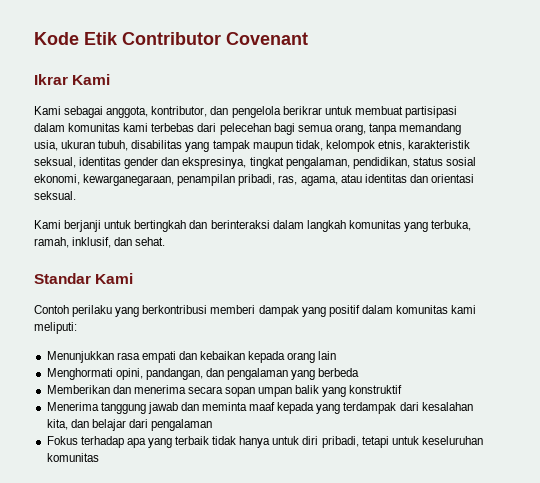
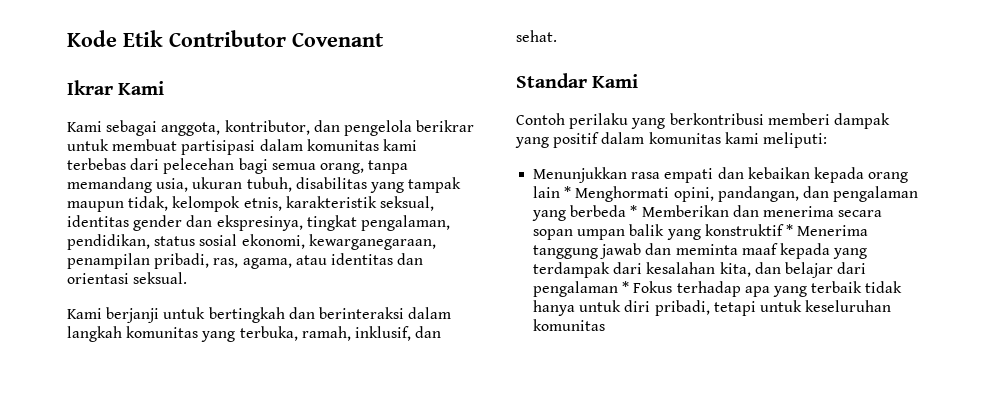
(337, 355) // -> [564,186,572,198] *
(360, 372) // -> [630,205,638,217] *
(403, 389) // -> [785,224,793,236] *
(213, 425) // -> [622,281,630,293] *

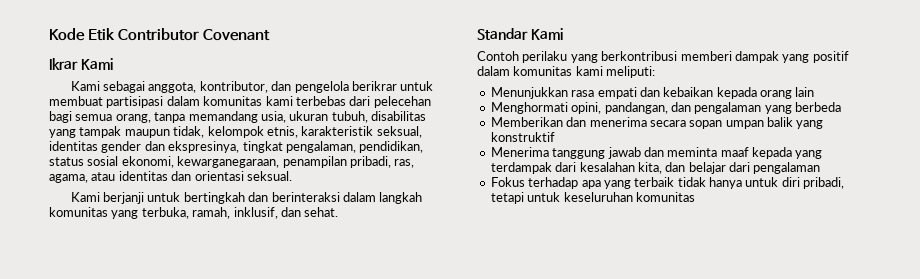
[564,186,572,198] * -> (815, 92) //
[630,205,638,217] * -> (841, 107) //
[785,224,793,236] * -> (555, 137) //
[622,281,630,293] * -> (821, 168) //

